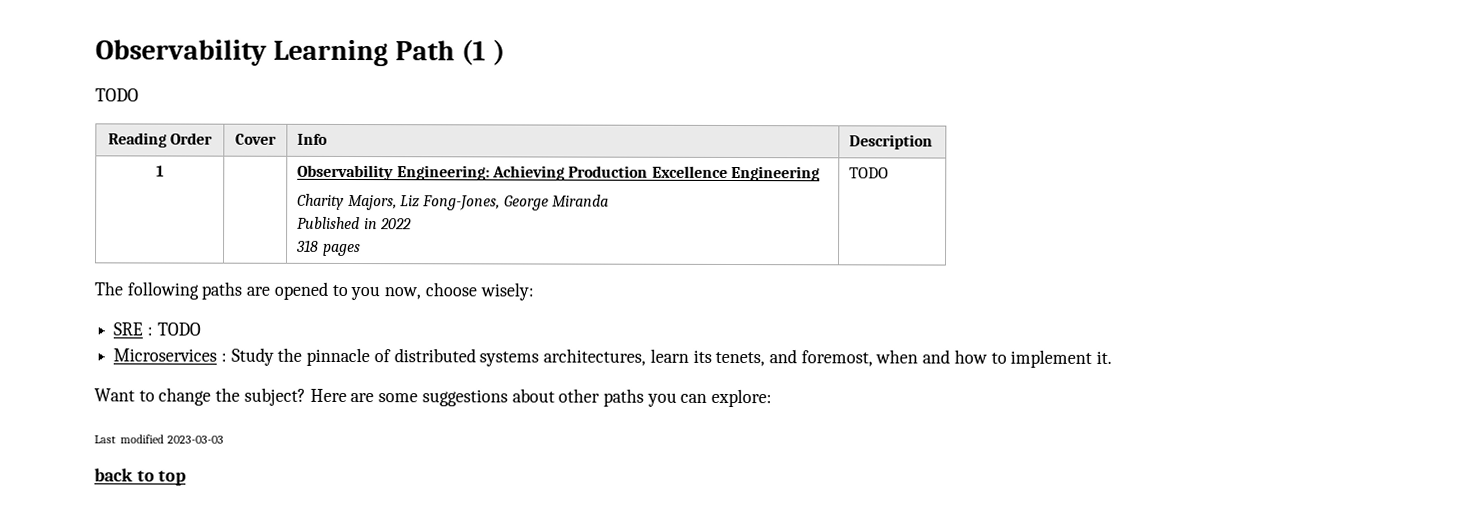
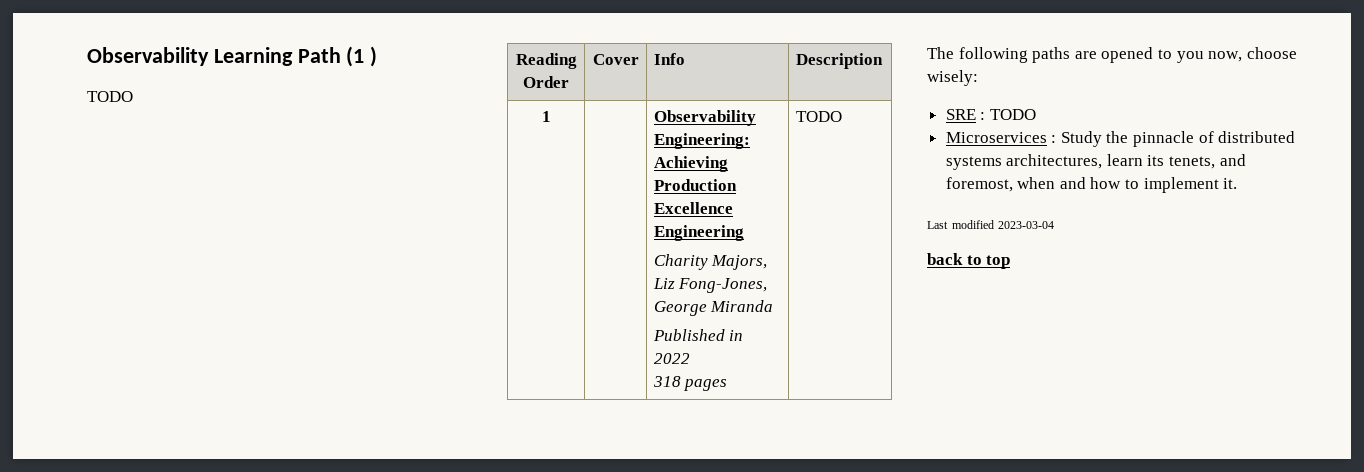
[94,387,773,408] // Want to change the subject? Here are some suggestions about other paths you can explore: -> (1238, 183) none
[167,435,225,444] 2023-03-03 -> [998,221,1055,229] 2023-03-04

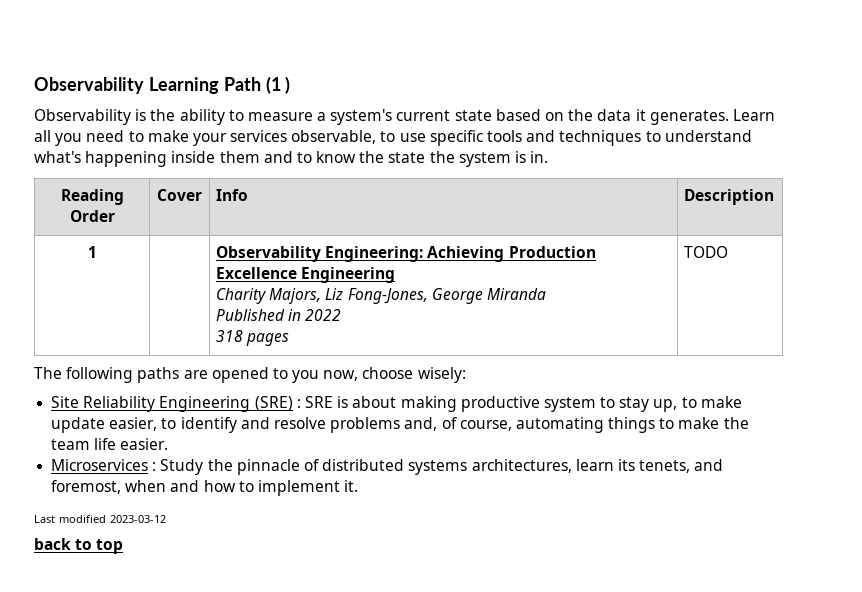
[87,91,133,102] TODO -> [34,109,775,125] [34,130,752,146] [34,151,549,167] Observability is the ability to measure a system's current state based on the data it generates. Learn all you need to make your services observable, to use specific tools and techniques to understand what's happening inside them and to know the state the system is in.
[945,109,1036,120] SRE : TODO -> [51,396,742,412] [51,417,749,433] [51,438,169,450] Site Reliability Engineering (SRE) : SRE is about making productive system to stay up, to make update easier, to identify and resolve problems and, of course, automating things to make the team life easier.
[998,221,1055,229] 2023-03-04 -> [110,515,167,523] 2023-03-12

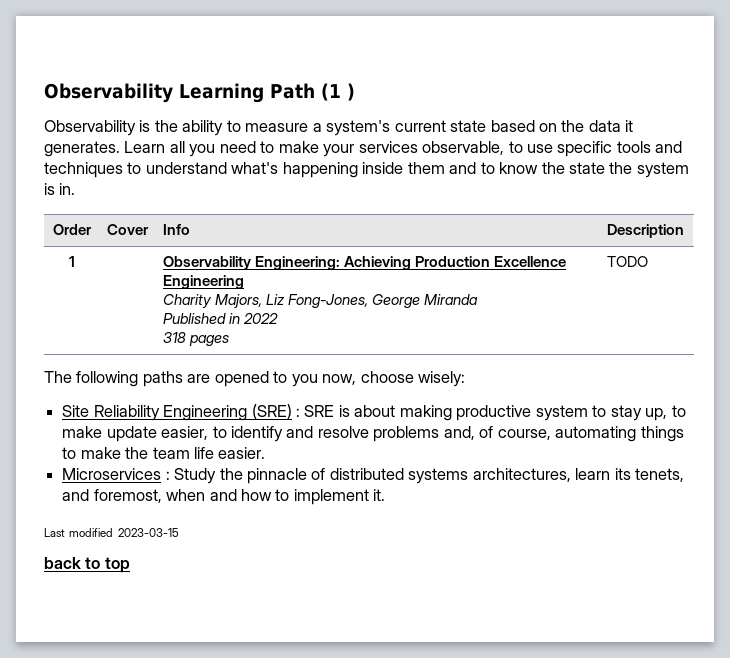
[60,189,124,205] Reading -> (76, 189) none
[110,515,167,523] 2023-03-12 -> [117,528,179,537] 2023-03-15

